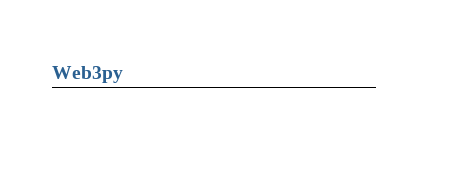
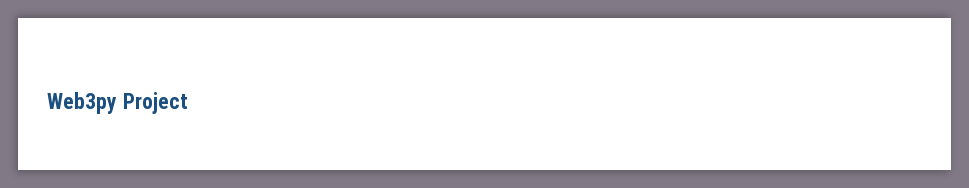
(123, 74) none -> [122,92,188,114] Project

